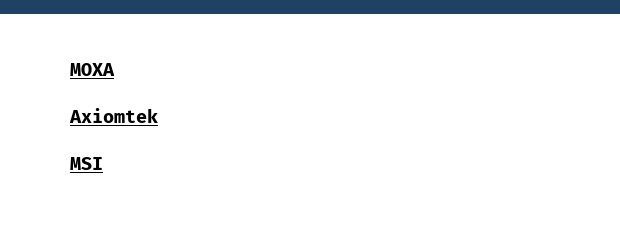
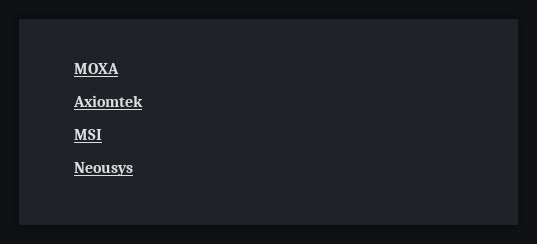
(103, 163) none -> [74,162,133,176] // Neousys

